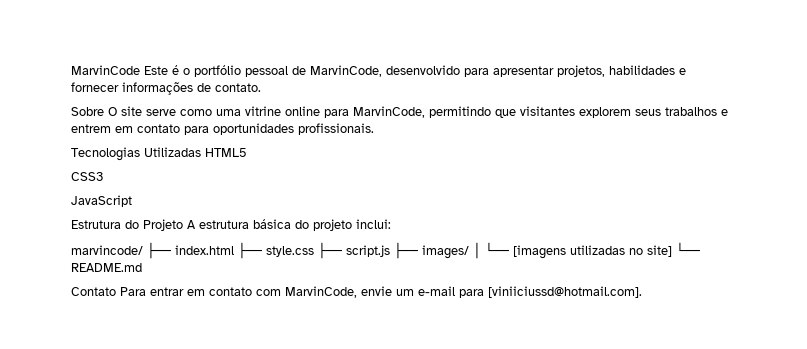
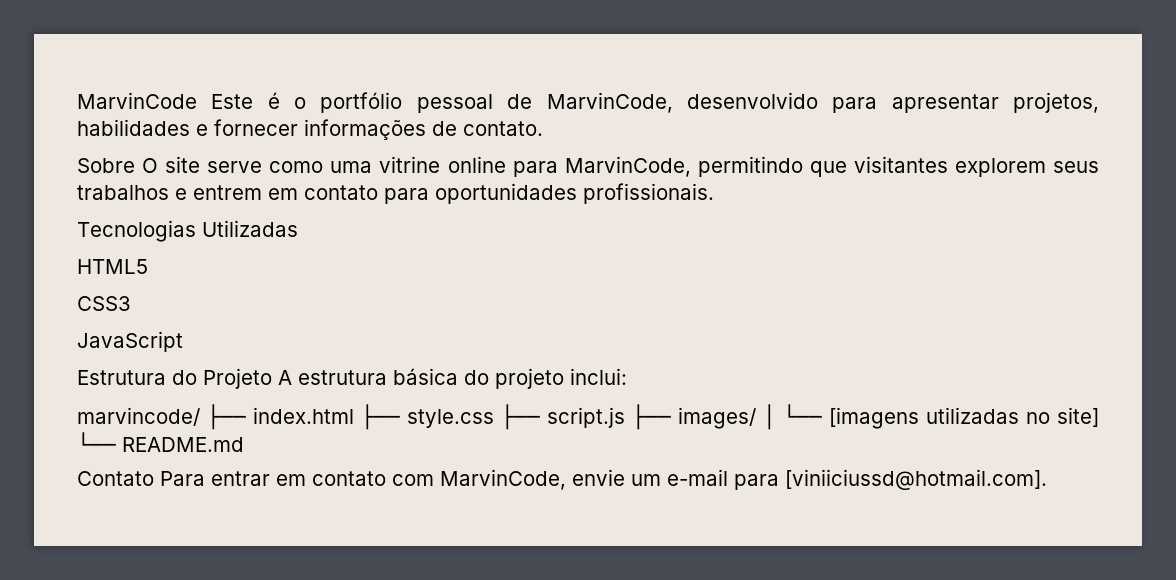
(201, 152) none -> (298, 228) //

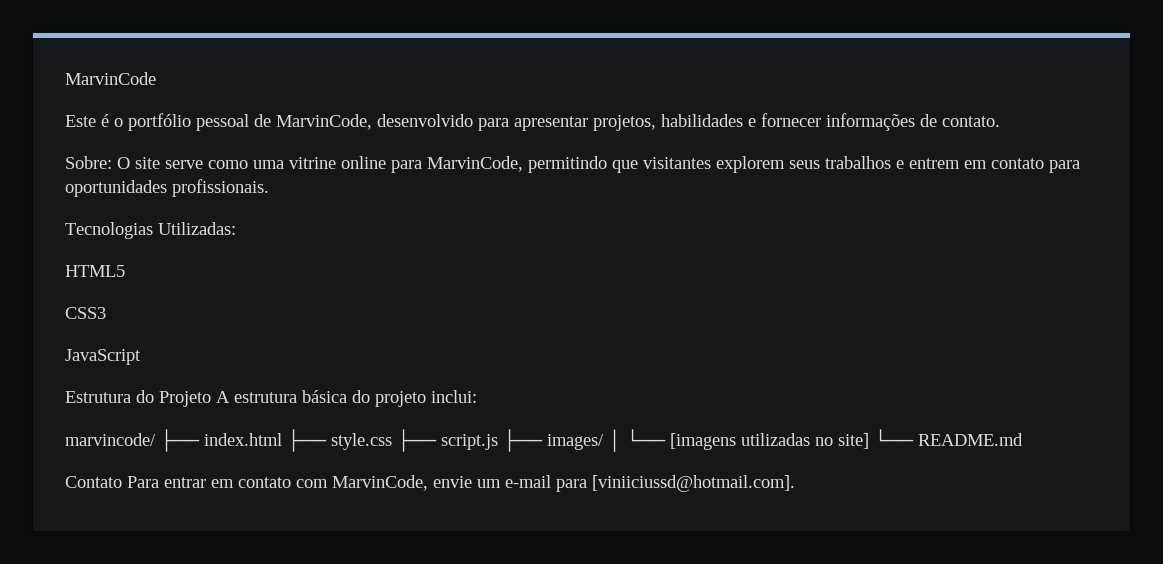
(197, 100) none -> (156, 78) //
[77,158,135,173] Sobre -> [65,156,112,169] Sobre:
[202,220,298,237] Utilizadas -> [158,222,236,235] Utilizadas:

